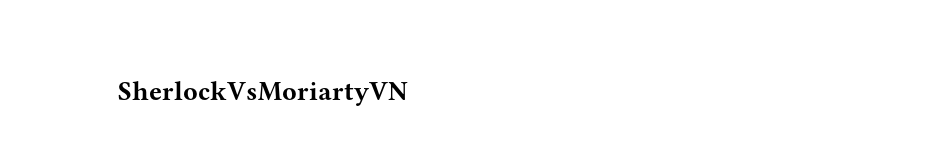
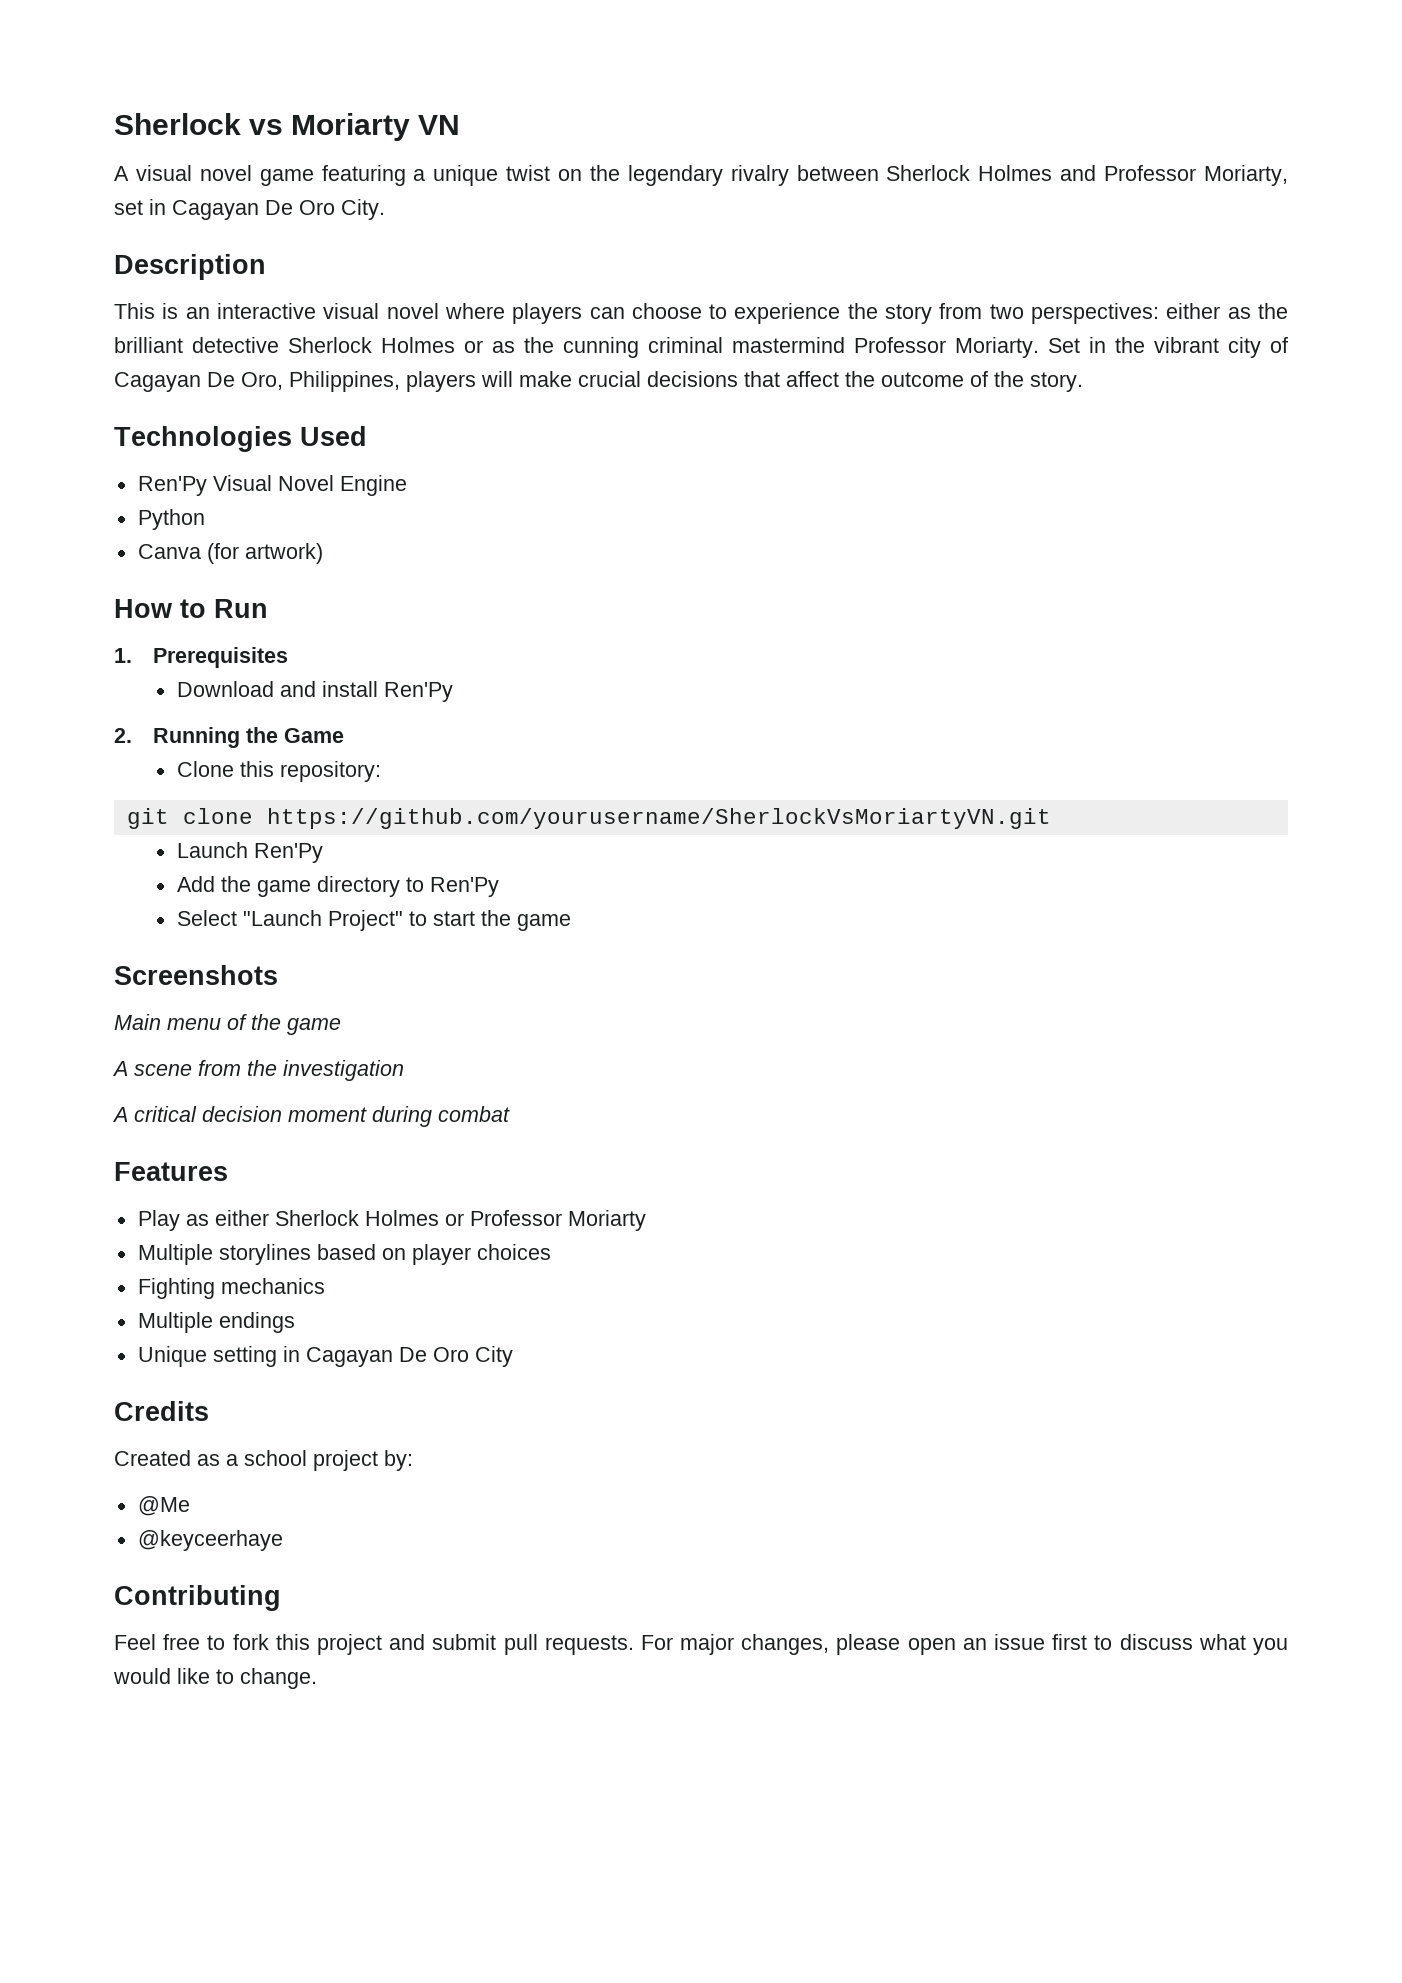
[118,81,408,106] SherlockVsMoriartyVN -> [114,113,461,141] [114,165,1288,186] [114,199,385,220] [114,254,266,280] [114,303,1288,324] [114,337,1288,358] [114,371,1083,392] [114,426,367,452] [137,475,407,496] [137,509,205,530] [137,543,323,564] [114,599,268,618] [114,647,289,668] [176,681,453,702] [114,727,345,748] [176,761,381,782] [126,808,1051,829] [176,842,323,863] [176,876,499,897] [176,910,571,931] [114,965,278,985] [114,1014,341,1035] [112,1060,404,1081] [112,1106,510,1127] [114,1162,228,1181] [137,1210,646,1231] [137,1244,551,1265] [137,1278,325,1299] [137,1312,295,1333] [137,1346,513,1367] [114,1401,209,1421] [114,1450,413,1471] [137,1496,190,1516] [137,1530,283,1551] [114,1585,281,1611] [114,1634,1288,1655] [113,1668,317,1689] Sherlock vs Moriarty VN // A visual novel game featuring a unique twist on the legendary rivalry between Sherlock Holmes and Professor Moriarty, set in Cagayan De Oro City. // Description // This is an interactive visual novel where players can choose to experience the story from two perspectives: either as the brilliant detective Sherlock Holmes or as the cunning criminal mastermind Professor Moriarty. Set in the vibrant city of Cagayan De Oro, Philippines, players will make crucial decisions that affect the outcome of the story. // Technologies Used // Ren'Py Visual Novel Engine // Python // Canva (for artwork) // How to Run // 1. Prerequisites // Download and install Ren'Py // 2. Running the Game // Clone this repository: // git clone https://github.com/yourusername/SherlockVsMoriartyVN.git // Launch Ren'Py // Add the game directory to Ren'Py // Select "Launch Project" to start the game // Screenshots // Main menu of the game // A scene from the investigation // A critical decision moment during combat // Features // Play as either Sherlock Holmes or Professor Moriarty // Multiple storylines based on player choices // Fighting mechanics // Multiple endings // Unique setting in Cagayan De Oro City // Credits // Created as a school project by: // @Me // @keyceerhaye // Contributing // Feel free to fork this project and submit pull requests. For major changes, please open an issue first to discuss what you would like to change.

